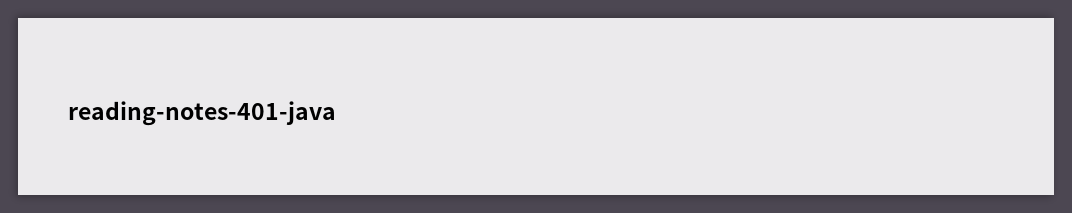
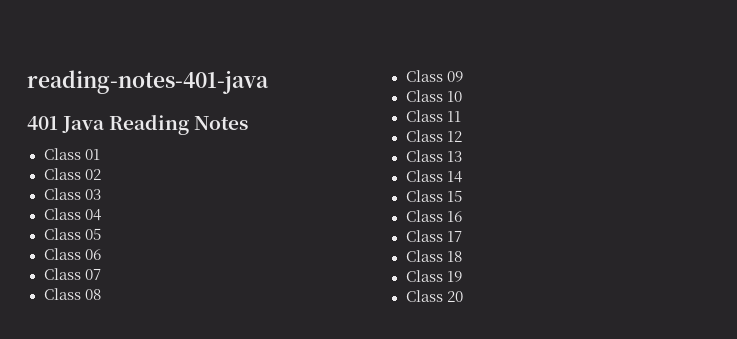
(336, 113) none -> [27,114,249,135] [43,148,100,160] [43,168,101,180] [43,188,101,200] [43,208,101,221] [43,228,101,240] [43,248,101,260] [43,268,101,280] [43,288,101,300] [405,70,463,82] [405,90,462,102] [405,110,461,122] [405,130,462,142] [405,150,462,162] [405,170,462,183] [405,190,462,202] [405,210,462,222] [405,230,462,242] [405,250,462,262] [405,270,462,282] [405,290,463,302] // 401 Java Reading Notes // Class 01 // Class 02 // Class 03 // Class 04 // Class 05 // Class 06 // Class 07 // Class 08 // Class 09 // Class 10 // Class 11 // Class 12 // Class 13 // Class 14 // Class 15 // Class 16 // Class 17 // Class 18 // Class 19 // Class 20

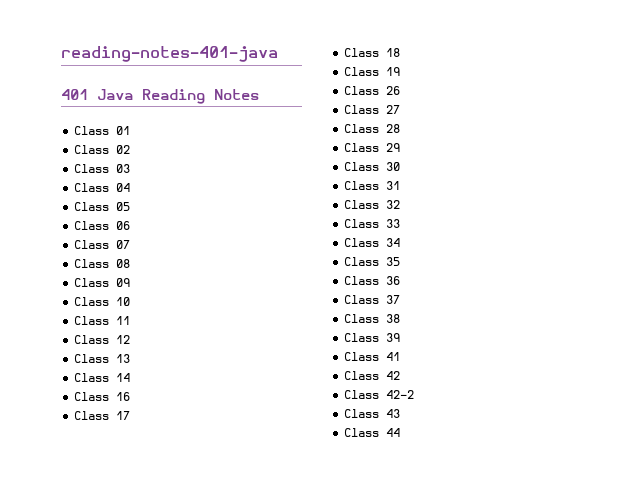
[405,190,462,202] // Class 15 -> (131, 377) none
[446,291,463,302] 20 -> [386,86,401,95] [344,105,401,114] [344,124,401,133] [344,143,401,152] [344,162,401,171] [344,181,401,190] [344,200,401,209] [344,219,401,228] [344,238,401,247] [344,257,401,266] [344,276,401,285] [344,295,401,304] [344,314,401,323] [344,333,401,342] [344,352,401,361] [344,371,401,380] [344,390,415,399] [344,409,401,418] [344,428,401,437] 26 // Class 27 // Class 28 // Class 29 // Class 30 // Class 31 // Class 32 // Class 33 // Class 34 // Class 35 // Class 36 // Class 37 // Class 38 // Class 39 // Class 41 // Class 42 // Class 42-2 // Class 43 // Class 44

